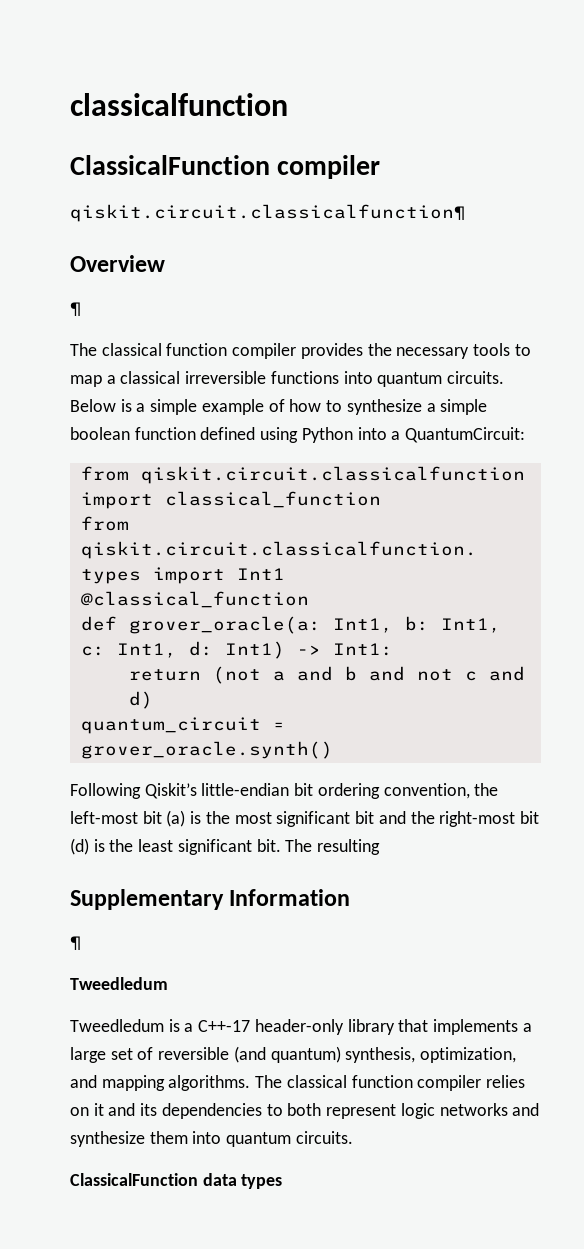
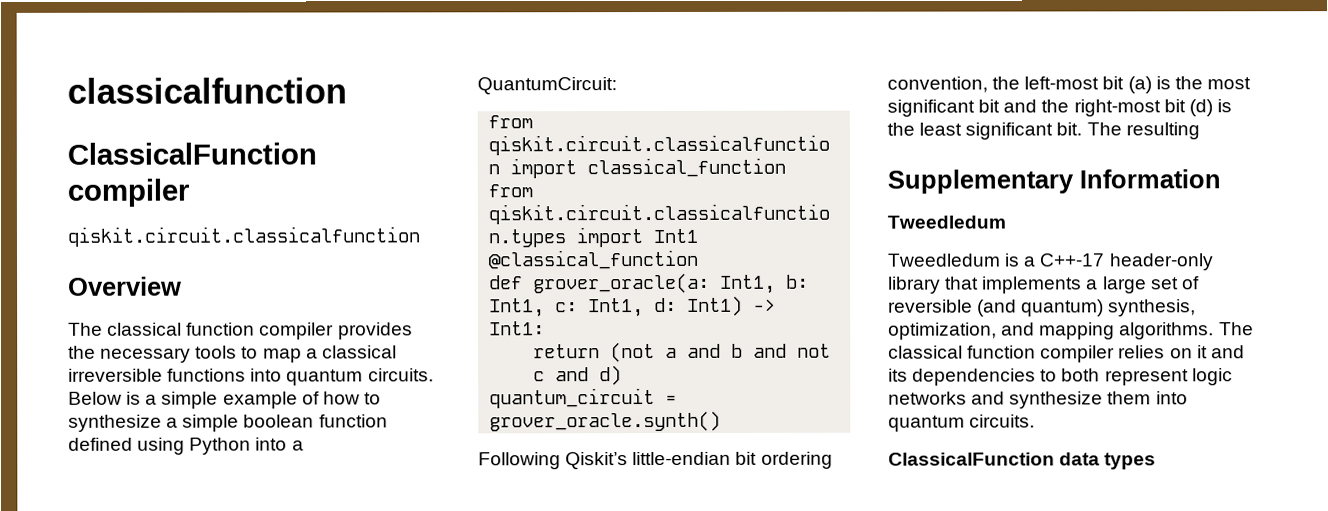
[70,204,466,222] qiskit.circuit.classicalfunction¶ -> [67,226,420,247] qiskit.circuit.classicalfunction
[70,302,82,316] // ¶ -> (182, 286) none
[70,936,82,950] // ¶ -> (1221, 179) none

